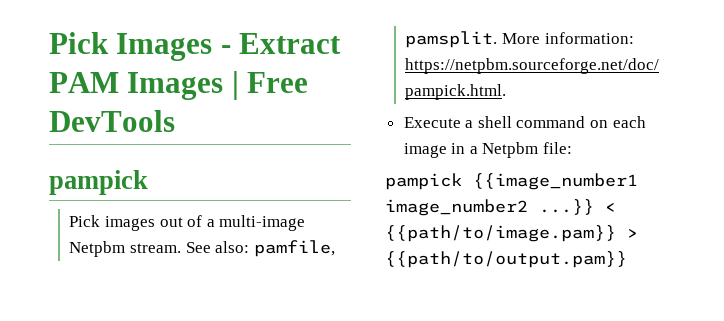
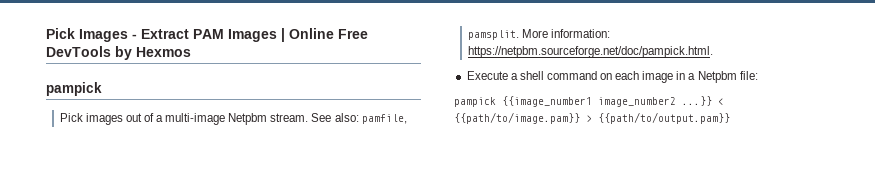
(239, 85) none -> [289,28,334,39] Online
(175, 121) none -> [115,46,191,60] by Hexmos

